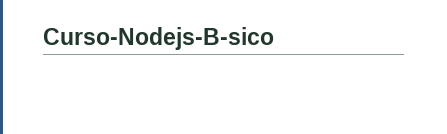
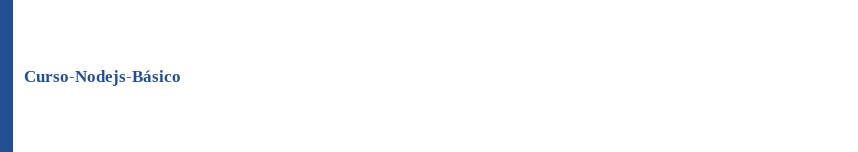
[43,27,274,50] Curso-Nodejs-B-sico -> [24,70,181,86] Curso-Nodejs-Básico

